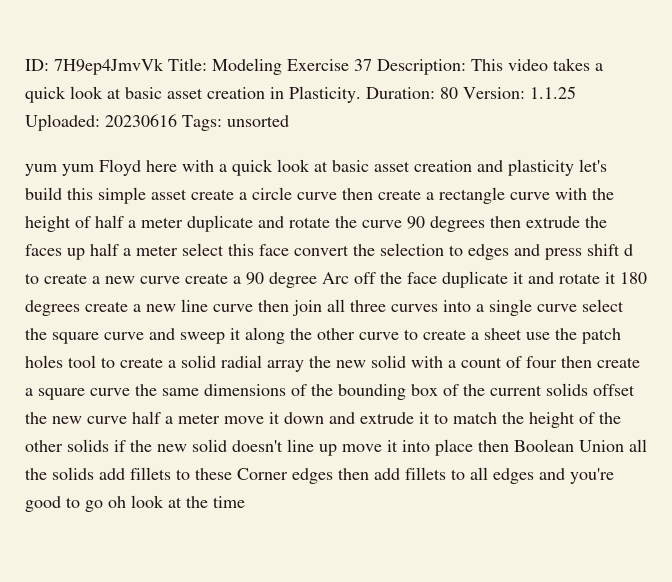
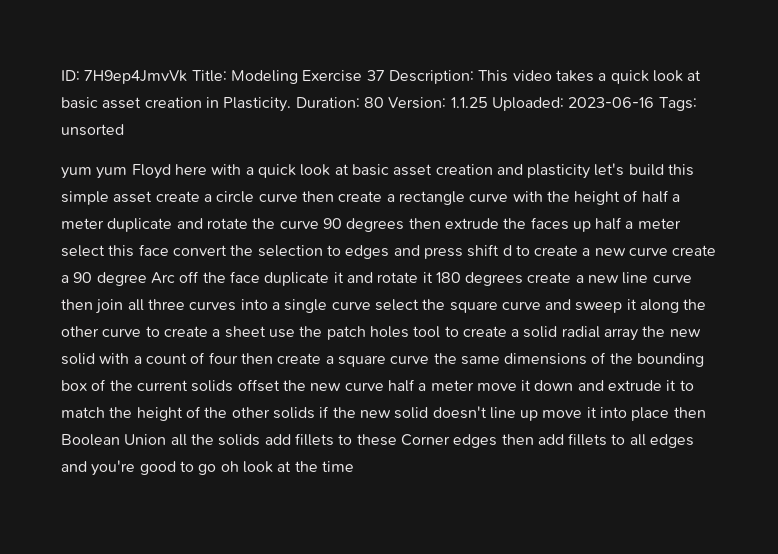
[105,114,177,127] 20230616 -> [568,97,655,108] 2023-06-16

